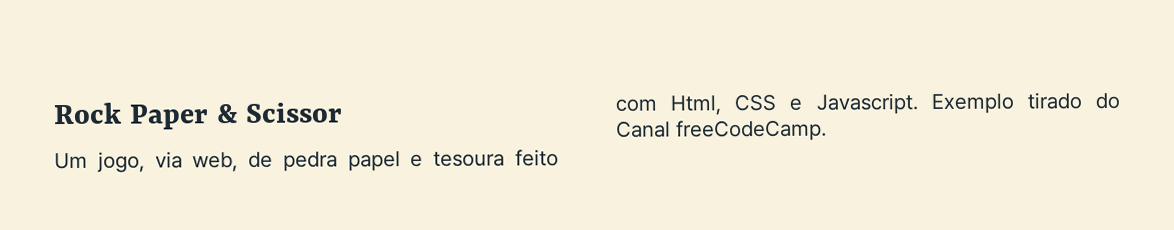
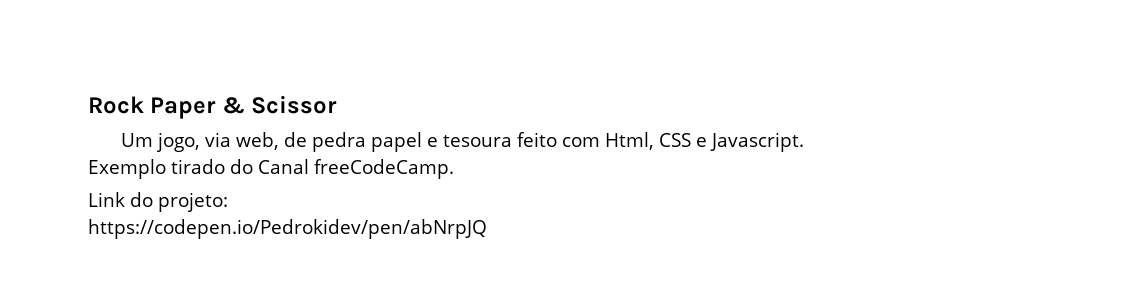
(919, 104) none -> (805, 142) //
(827, 130) none -> [88,192,228,212] [88,219,487,239] // Link do projeto: // https://codepen.io/Pedrokidev/pen/abNrpJQ

